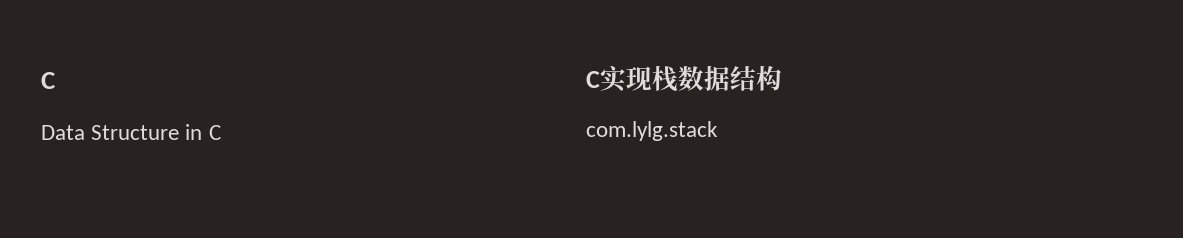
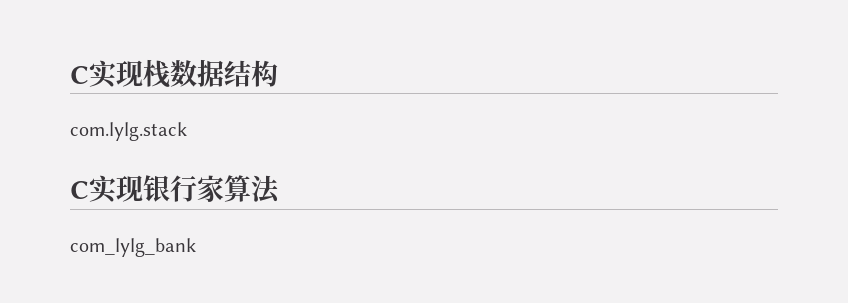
[41,72,56,89] [41,124,221,140] [586,71,600,88] C // Data Structure in C // C -> [70,66,89,84] C
(718, 131) none -> [70,175,281,204] [70,238,196,257] // C实现银行家算法 // com_lylg_bank

